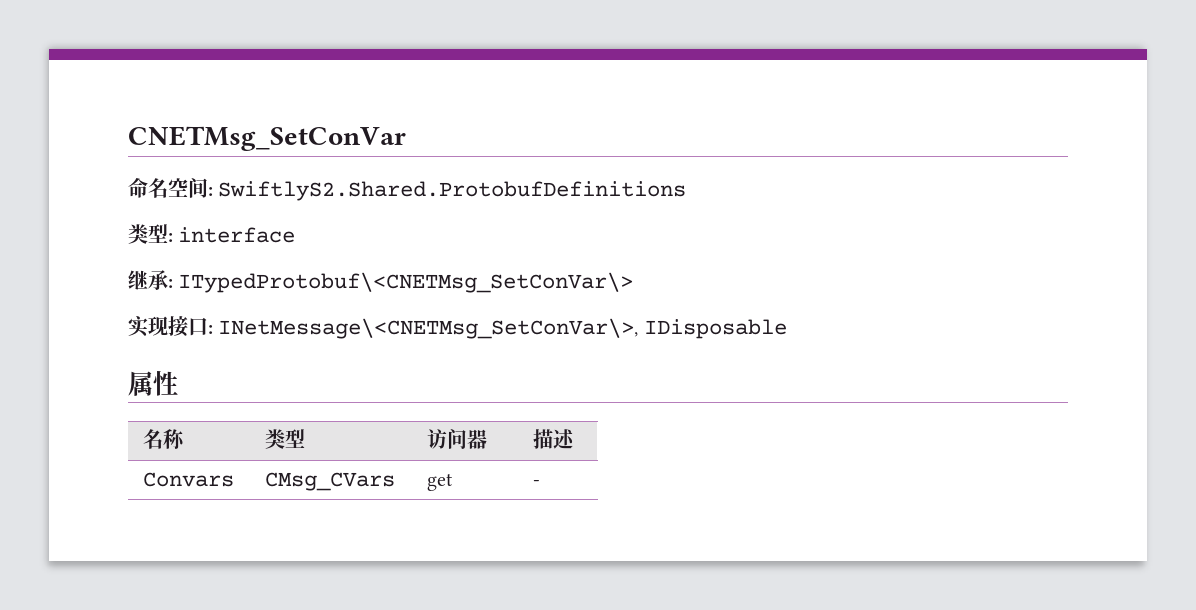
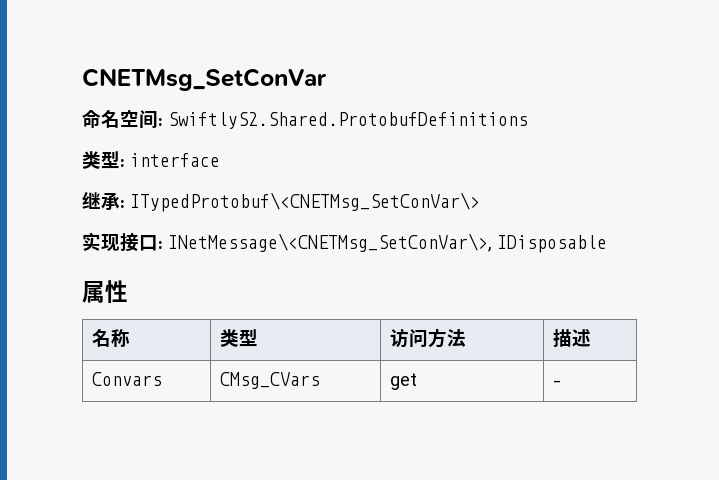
[467,429,488,449] 器 -> [428,328,467,348] 方法

